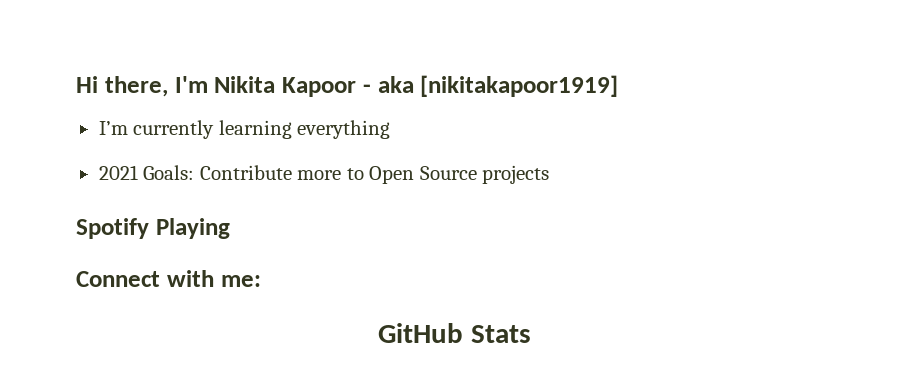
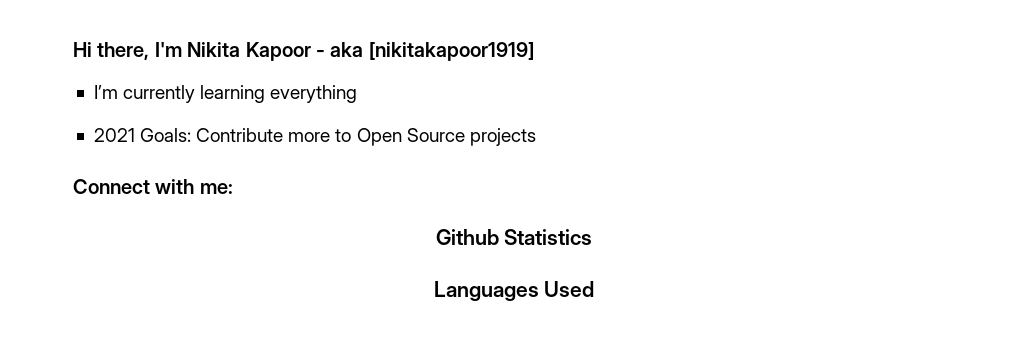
[76,218,230,239] // Spotify Playing -> (536, 137) none
[378,323,531,343] GitHub Stats -> [435,229,593,245] [433,281,595,301] Github Statistics // Languages Used

